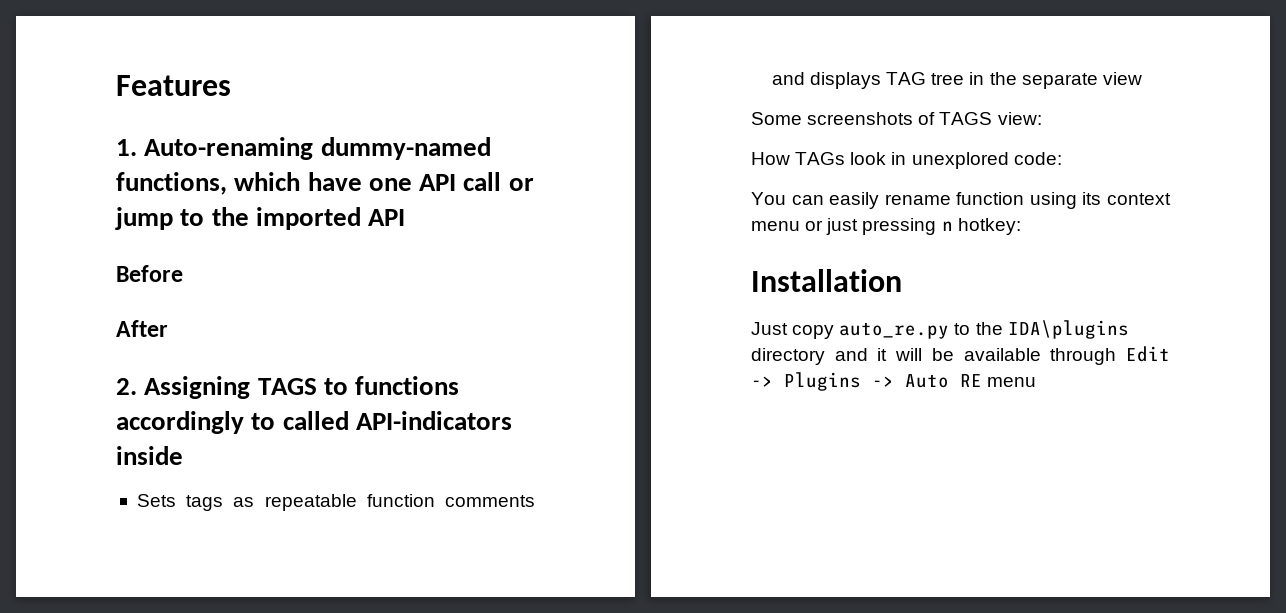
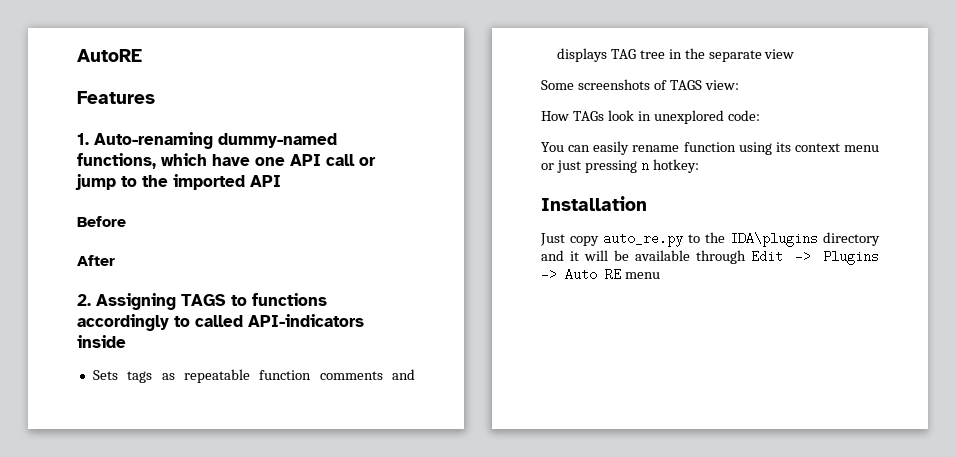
(116, 85) none -> [77,49,142,62] AutoRE //

